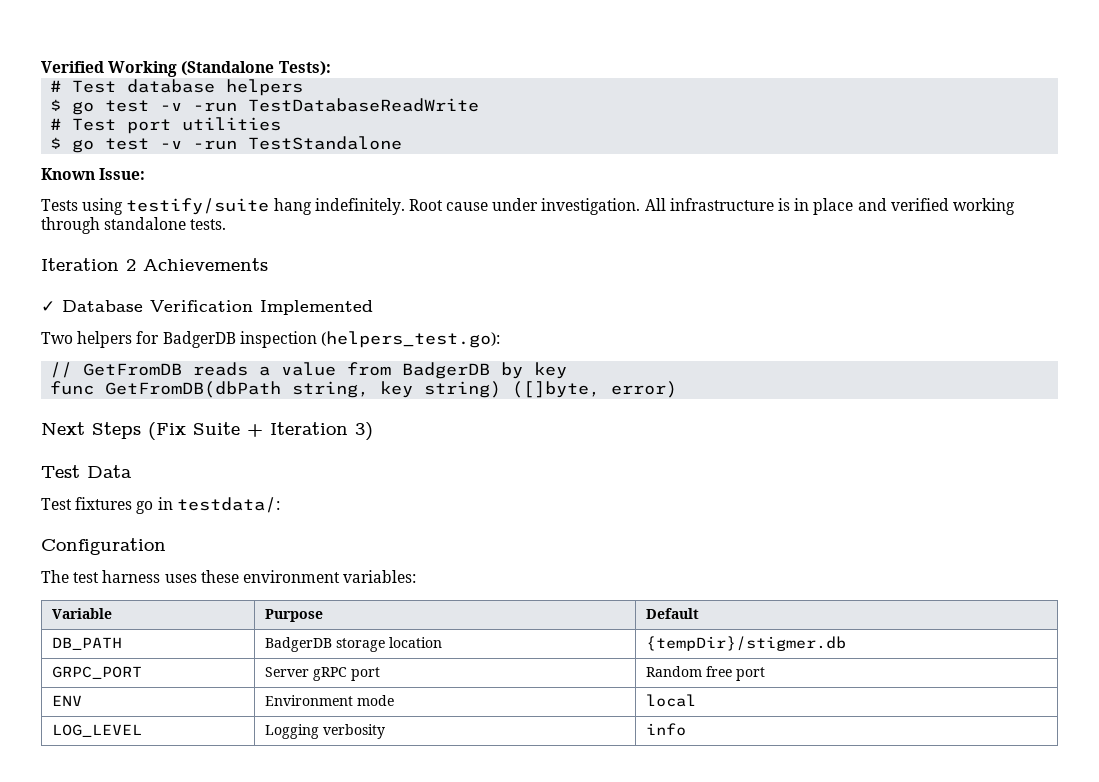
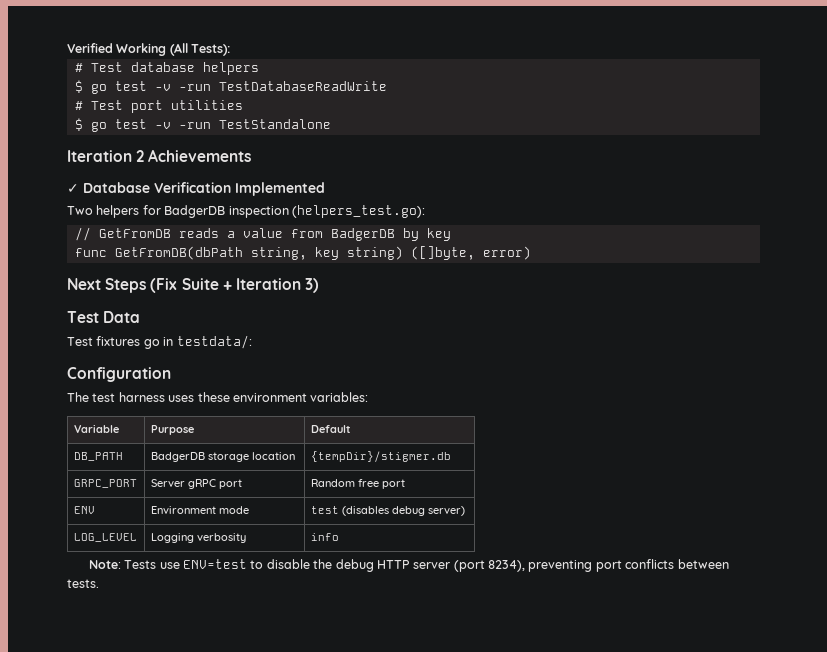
[181,61,275,76] (Standalone -> [169,43,188,56] (All
[41,168,146,180] [41,198,1015,215] [41,217,227,234] // Known Issue: // Tests using testify/suite hang indefinitely. Root cause under investigation. All infrastructure is in place and verified working through standalone tests. -> (331, 124) none
[646,694,697,707] local -> [310,506,465,516] test (disables debug server)
(687, 729) none -> [88,559,729,572] [67,579,99,588] // Note: Tests use ENV=test to disable the debug HTTP server (port 8234), preventing port conflicts between tests.

